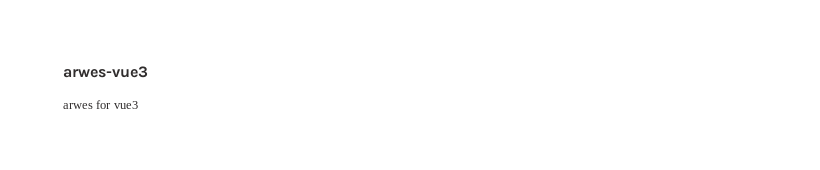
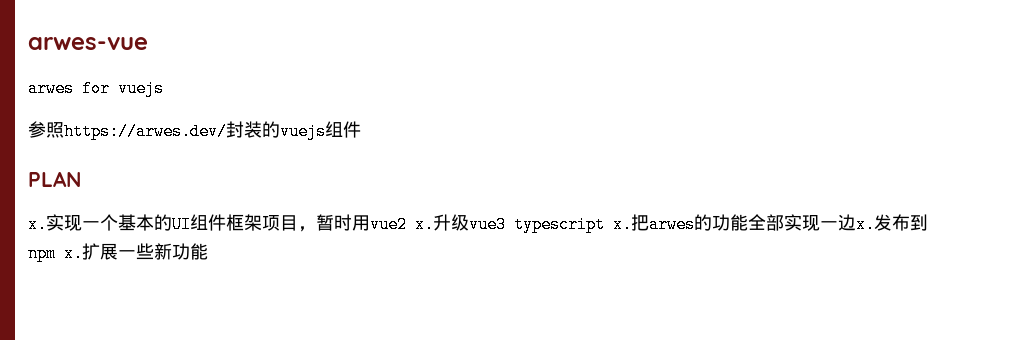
[63,66,148,78] arwes-vue3 -> [28,37,148,50] arwes-vue
[113,101,138,109] vue3 -> [118,80,164,97] [28,121,361,140] [28,171,81,187] [28,214,928,233] [28,243,208,262] vuejs // 参照https://arwes.dev/封装的vuejs组件 // PLAN // x.实现一个基本的UI组件框架项目，暂时用vue2 x.升级vue3 typescript x.把arwes的功能全部实现一边x.发布到npm x.扩展一些新功能

